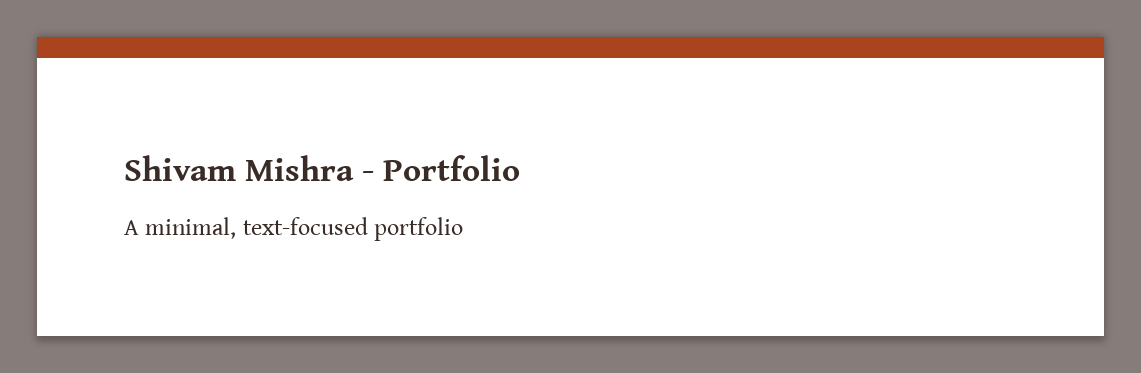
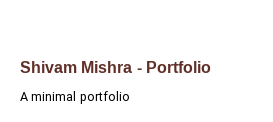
[145,217,368,239] minimal, text-focused -> [31,91,77,101] minimal

